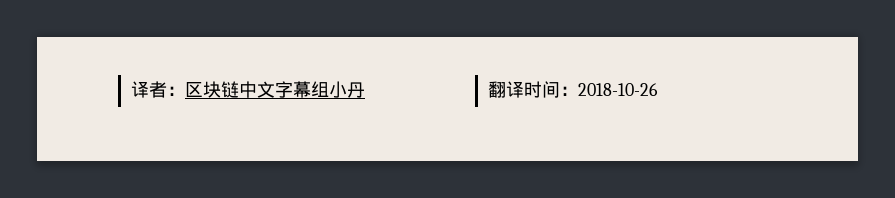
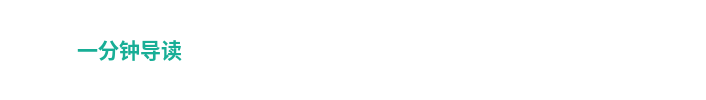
[130,81,365,98] [487,81,658,98] 译者：区块链中文字幕组小丹 // 翻译时间：2018-10-26 -> [77,40,182,61] 一分钟导读

